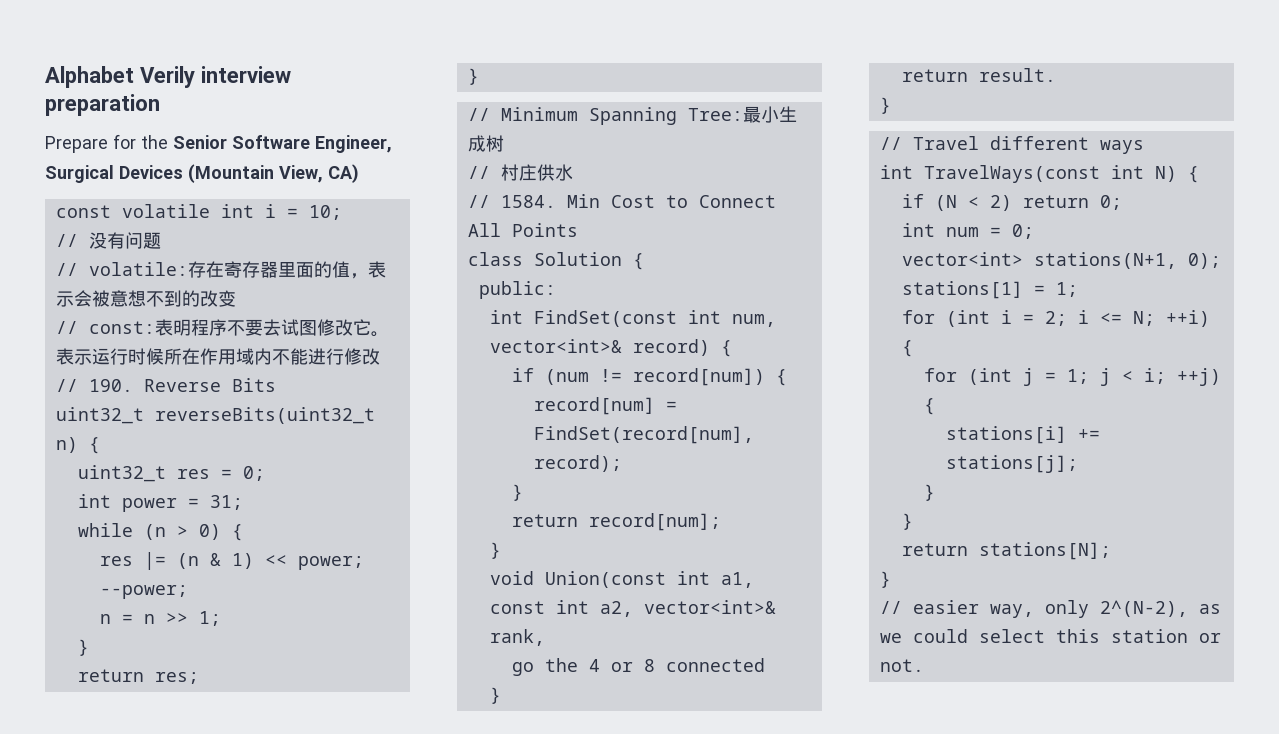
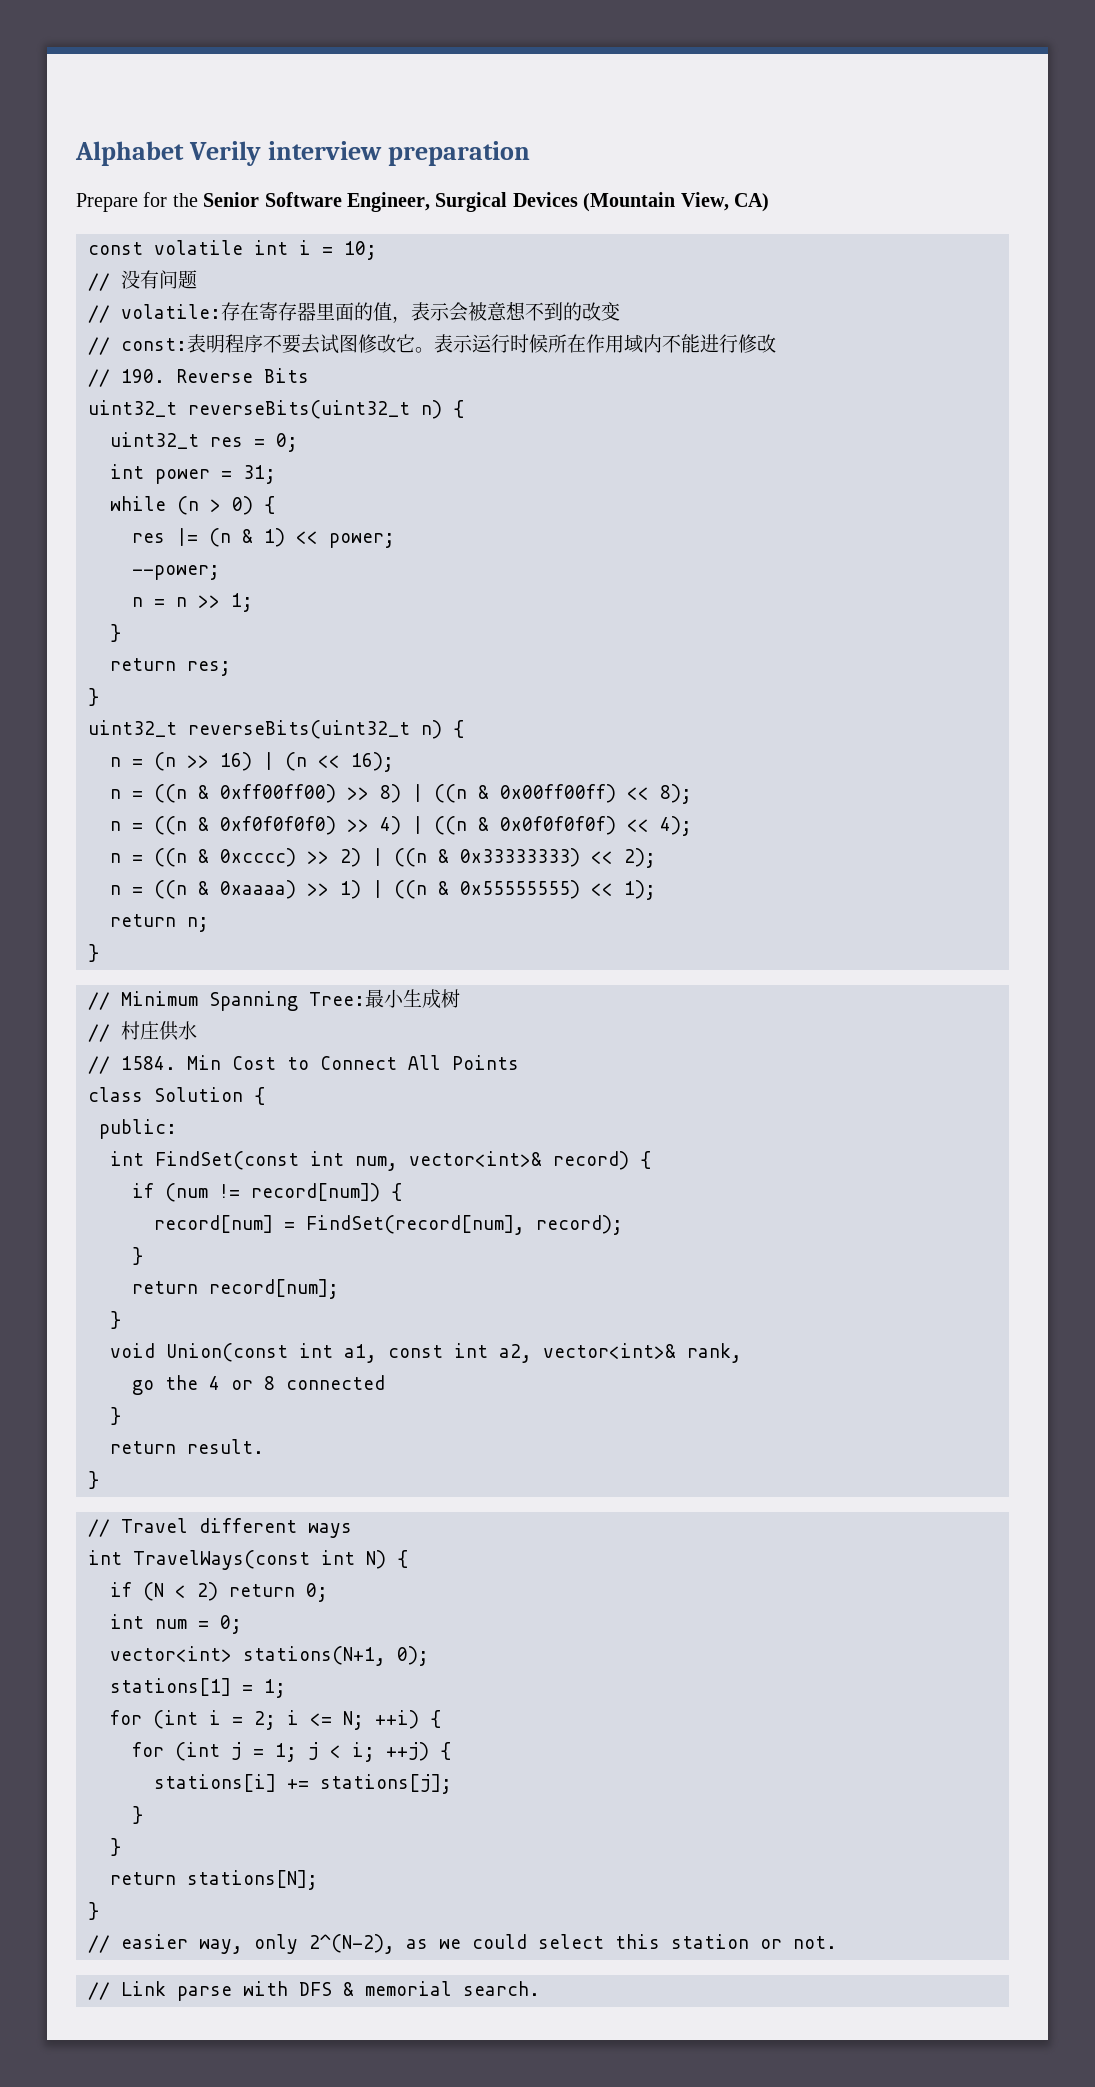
(479, 76) none -> [88,720,464,739] [110,752,394,772] [110,784,692,804] [110,816,692,836] [110,848,656,868] [110,880,656,900] [110,914,209,932] [88,944,99,962] // uint32_t reverseBits(uint32_t n) { // n = (n >> 16) | (n << 16); // n = ((n & 0xff00ff00) >> 8) | ((n & 0x00ff00ff) << 8); // n = ((n & 0xf0f0f0f0) >> 4) | ((n & 0x0f0f0f0f) << 4); // n = ((n & 0xcccc) >> 2) | ((n & 0x33333333) << 2); // n = ((n & 0xaaaa) >> 1) | ((n & 0x55555555) << 1); // return n; // }
(924, 665) none -> [88,1981,540,2001] // // Link parse with DFS & memorial search.

